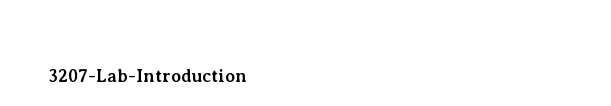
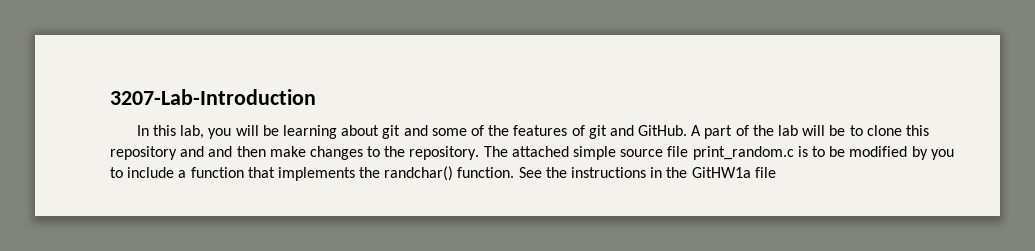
(247, 75) none -> [136,125,929,139] [110,146,954,160] [110,166,776,181] // In this lab, you will be learning about git and some of the features of git and GitHub. A part of the lab will be to clone this repository and and then make changes to the repository. The attached simple source file print_random.c is to be modified by you to include a function that implements the randchar() function. See the instructions in the GitHW1a file

